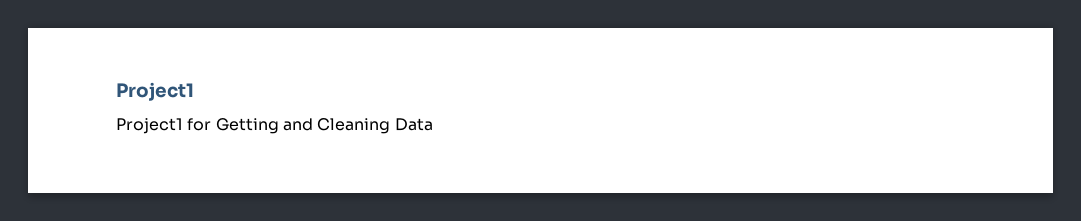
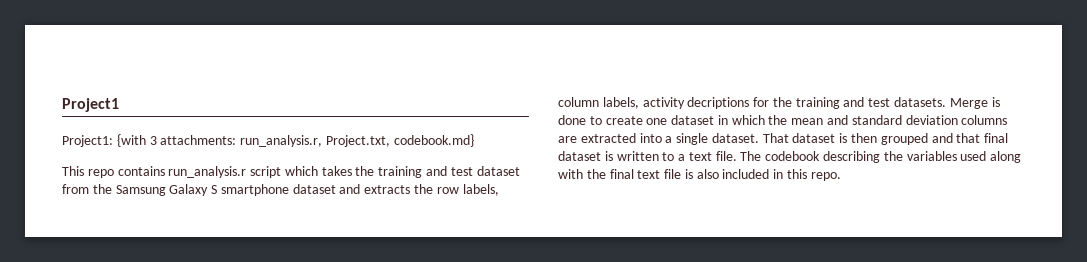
[116,118,433,134] Project1 for Getting and Cleaning Data -> [62,134,474,147] [62,166,520,178] [62,184,499,196] [558,97,1000,109] [558,115,1008,125] [558,133,1009,145] [558,151,1022,163] [558,169,841,181] Project1: {with 3 attachments: run_analysis.r, Project.txt, codebook.md} // This repo contains run_analysis.r script which takes the training and test dataset from the Samsung Galaxy S smartphone dataset and extracts the row labels, column labels, activity decriptions for the training and test datasets. Merge is done to create one dataset in which the mean and standard deviation columns are extracted into a single dataset. That dataset is then grouped and that final dataset is written to a text file. The codebook describing the variables used along with the final text file is also included in this repo.

